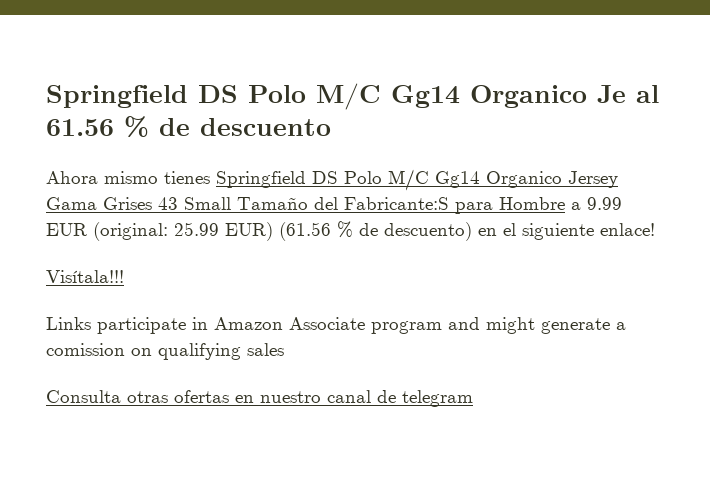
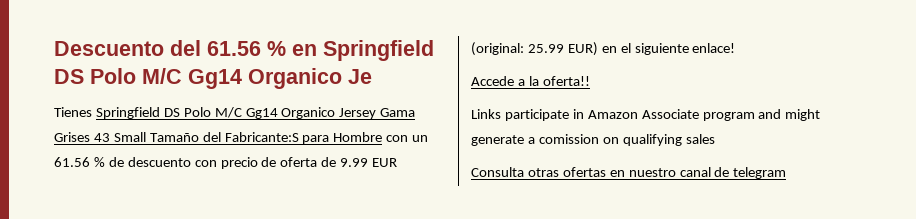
(46, 96) none -> [54,40,317,56] Descuento del 61.56 % en
[636,85,659,103] [46,116,331,138] [46,171,210,184] al 61.56 % de descuento // Ahora mismo tienes -> [54,107,92,117] // Tienes
[571,202,581,210] a -> [386,135,429,142] [54,157,337,169] con un 61.56 % de descuento con precio de oferta de
[279,221,472,241] (61.56 % de descuento) -> (598, 49) none
[46,270,124,283] Visítala!!! -> [471,76,590,86] Accede a la oferta!!

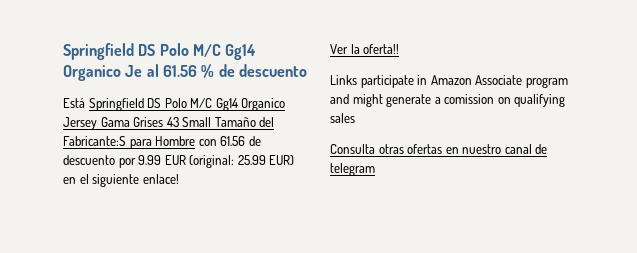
[54,40,317,56] Descuento del 61.56 % en -> (63, 51) none
[54,107,92,117] // Tienes -> [146,64,307,78] [63,98,85,108] al 61.56 % de descuento // Está
[412,135,429,142] [54,157,337,169] un 61.56 % de descuento con precio de oferta de -> [220,136,261,146] [63,155,136,168] 61.56 de descuento por
[471,76,525,86] Accede a -> [330,44,348,54] Ver

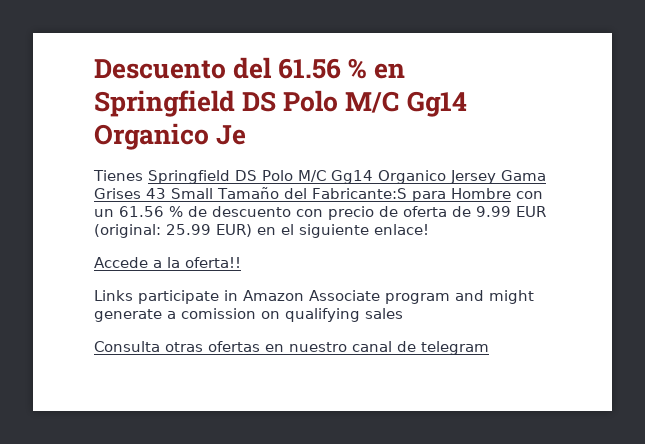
(63, 51) none -> [94,57,405,79] Descuento del 61.56 % en
[146,64,307,78] [63,98,85,108] al 61.56 % de descuento // Está -> [93,170,143,181] // Tienes
[220,136,261,146] [63,155,136,168] 61.56 de descuento por -> [94,206,471,220] un 61.56 % de descuento con precio de oferta de
[330,44,348,54] Ver -> [94,257,162,268] Accede a

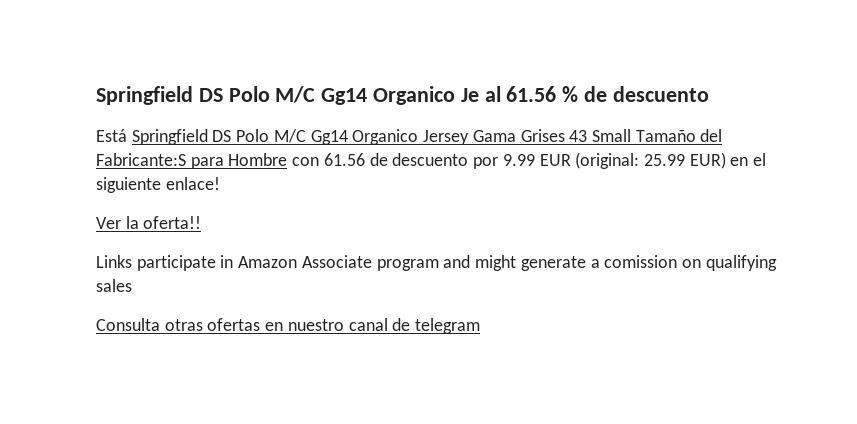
[94,57,405,79] Descuento del 61.56 % en -> (96, 95) none
[93,170,143,181] // Tienes -> [484,86,709,102] [96,129,127,142] al 61.56 % de descuento // Está
[94,206,471,220] un 61.56 % de descuento con precio de oferta de -> [323,153,499,169] 61.56 de descuento por
[94,257,162,268] Accede a -> [96,217,121,229] Ver

